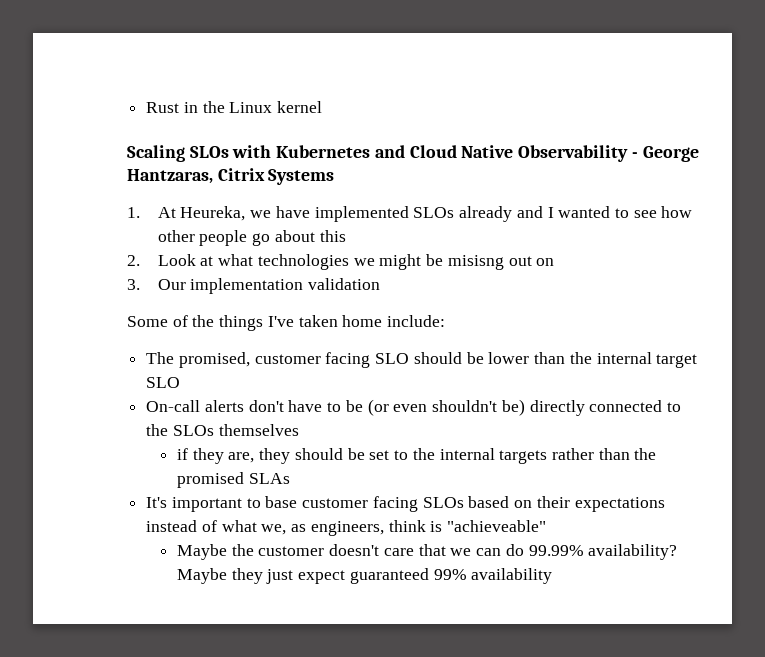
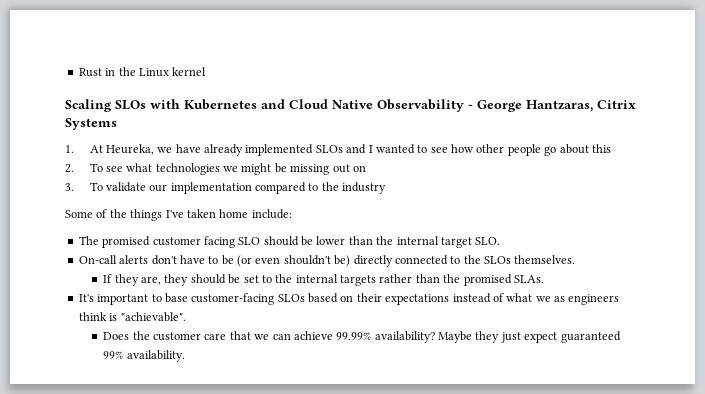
(310, 212) none -> [204,144,244,156] already
[459,206,513,222] already -> (343, 149) none
[157,254,214,266] Look at -> [89,163,123,172] To see
[447,255,504,270] misisng -> [290,164,330,175] missing
[157,278,381,294] Our implementation validation -> [89,182,387,194] To validate our implementation compared to the industry
[178,352,250,368] promised, -> [102,236,151,248] promised
[146,377,181,388] SLO -> [475,237,501,245] SLO.
[218,424,299,436] [176,448,188,460] themselves // if -> [514,255,576,264] [103,274,113,283] themselves. // If
[248,473,290,484] SLAs -> [513,275,544,283] SLAs.
[302,496,418,512] customer facing -> [191,293,275,305] customer-facing
[261,520,547,536] [176,544,227,560] we, as engineers, think is "achieveable" // Maybe -> [535,294,620,305] [78,312,186,322] [103,332,130,340] we as engineers think is "achievable". // Does
[329,544,380,556] doesn't -> (202, 336) none
[505,544,524,556] do -> [293,331,333,340] achieve
[471,568,553,584] availability -> [126,350,185,362] availability.

